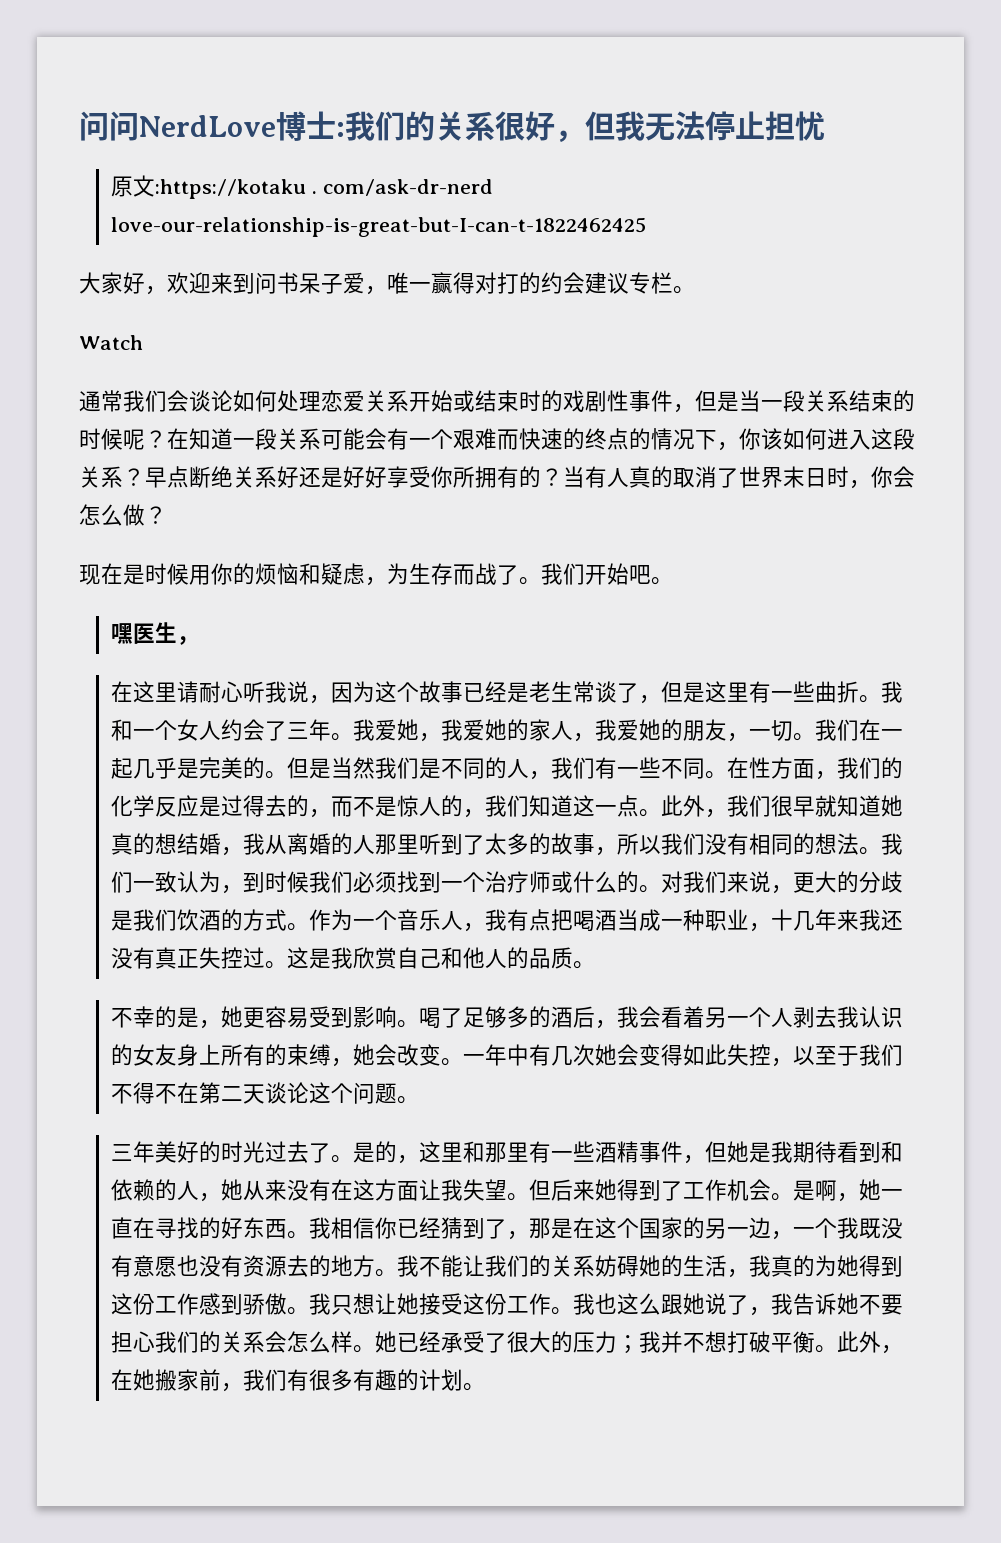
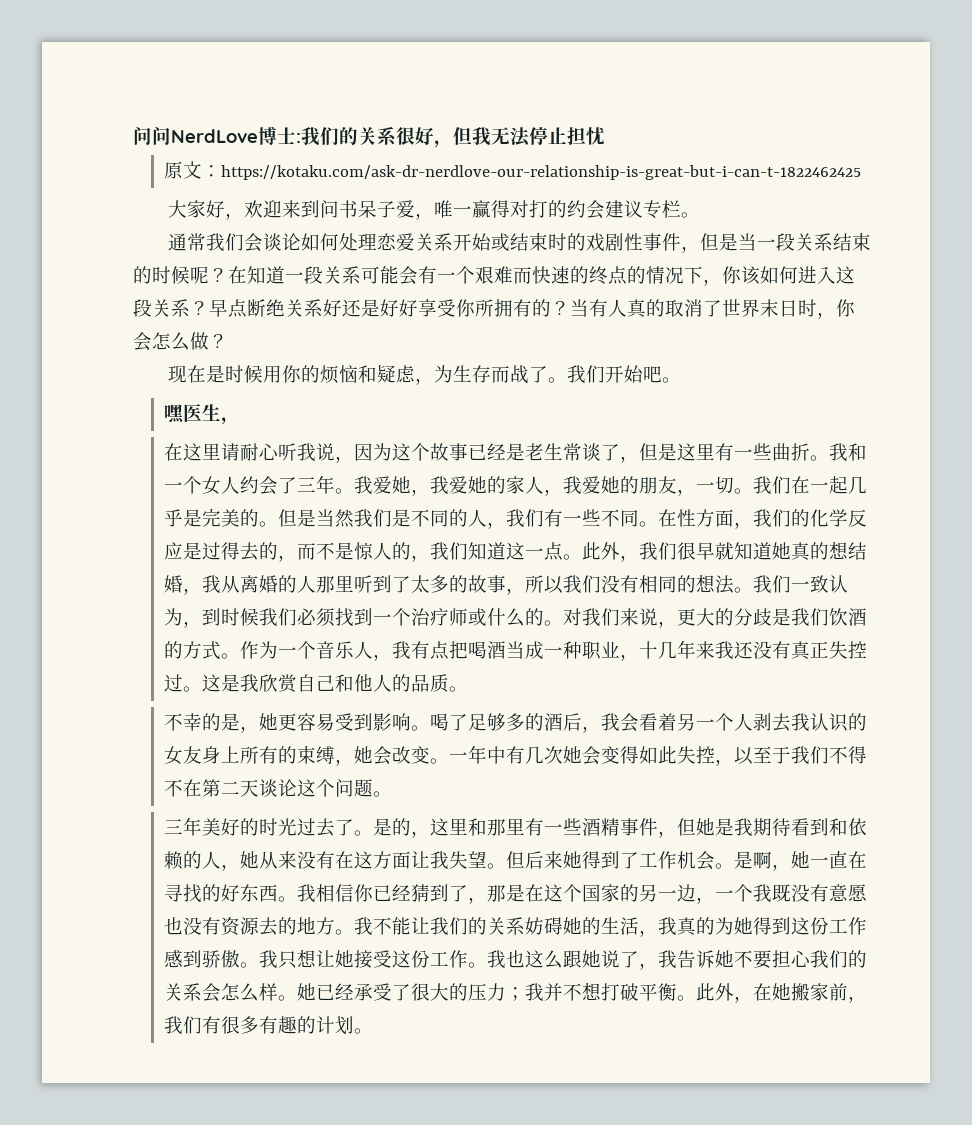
[155,179,493,199] [111,217,647,237] :https://kotaku . com/ask-dr-nerd love-our-relationship-is-great-but-I-can-t-1822462425 -> [201,165,861,180] ：https://kotaku.com/ask-dr-nerdlove-our-relationship-is-great-but-i-can-t-1822462425
[79,335,143,350] // Watch -> (700, 215) none

